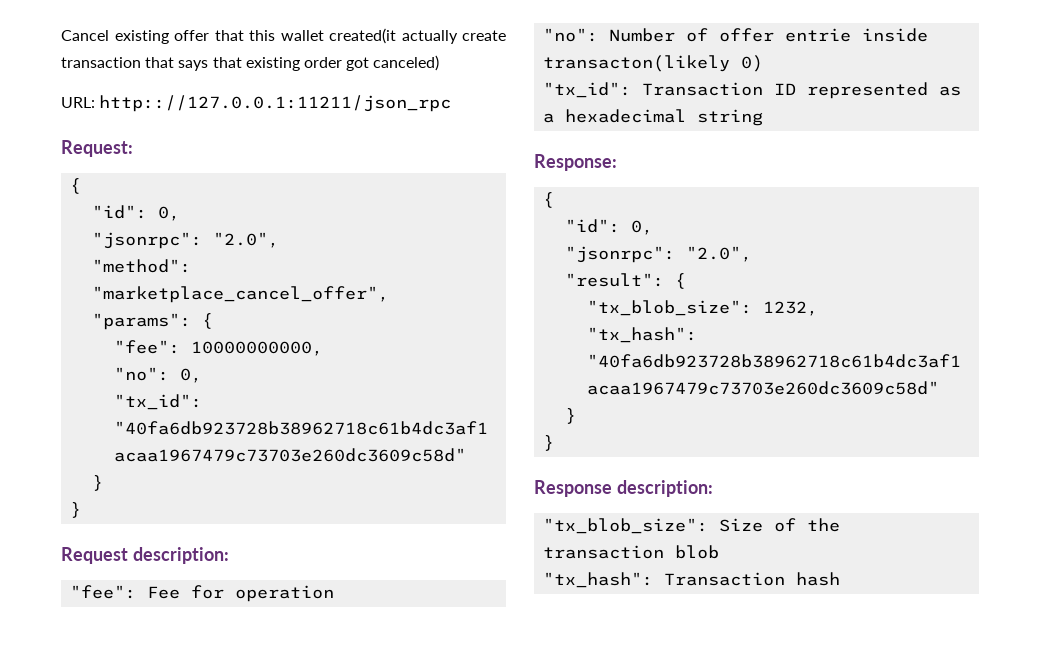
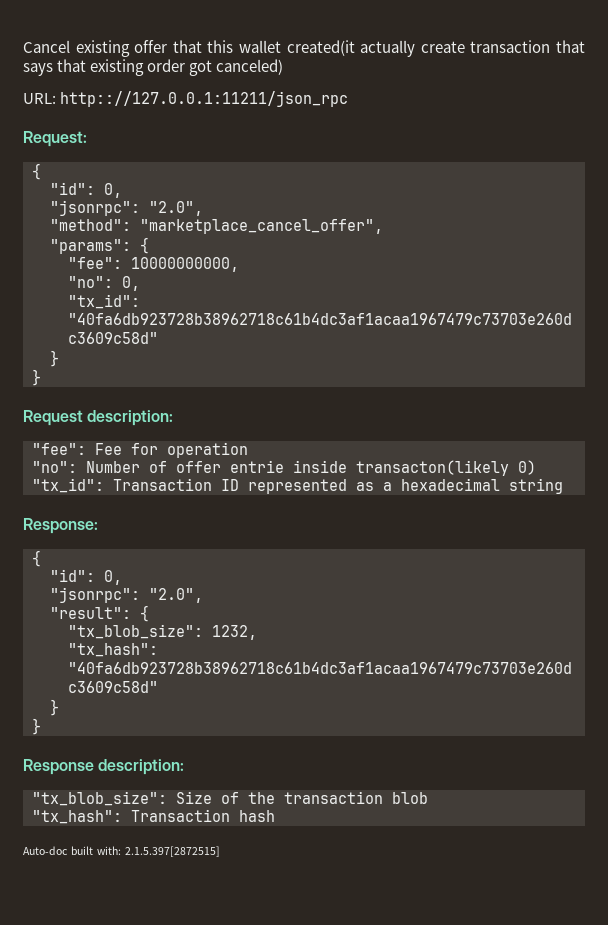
(841, 579) none -> [23,846,221,857] // Auto-doc built with: 2.1.5.397[2872515]

